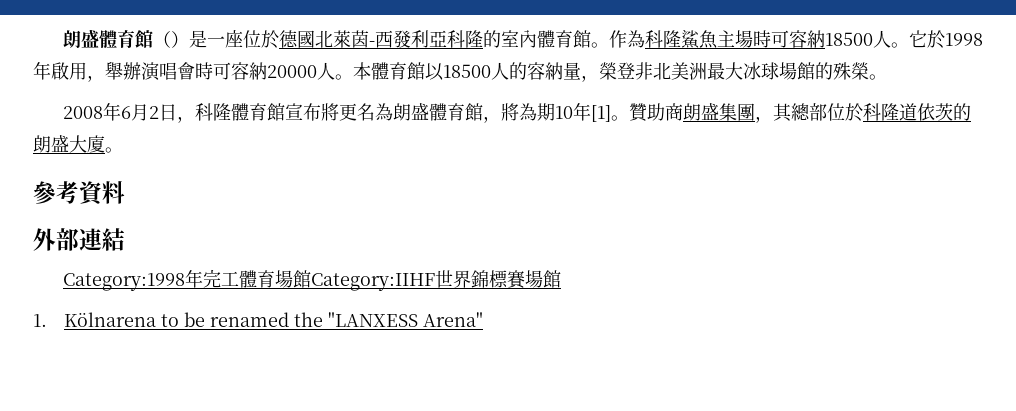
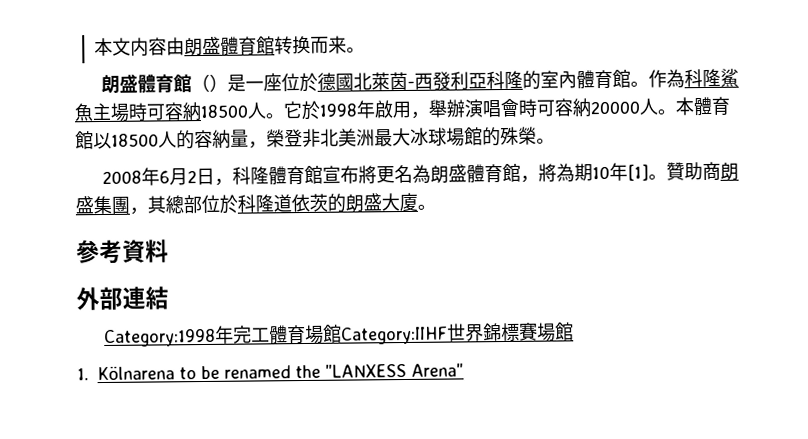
(62, 39) none -> [94,35,366,57] 本文内容由朗盛體育館转换而来。 //

